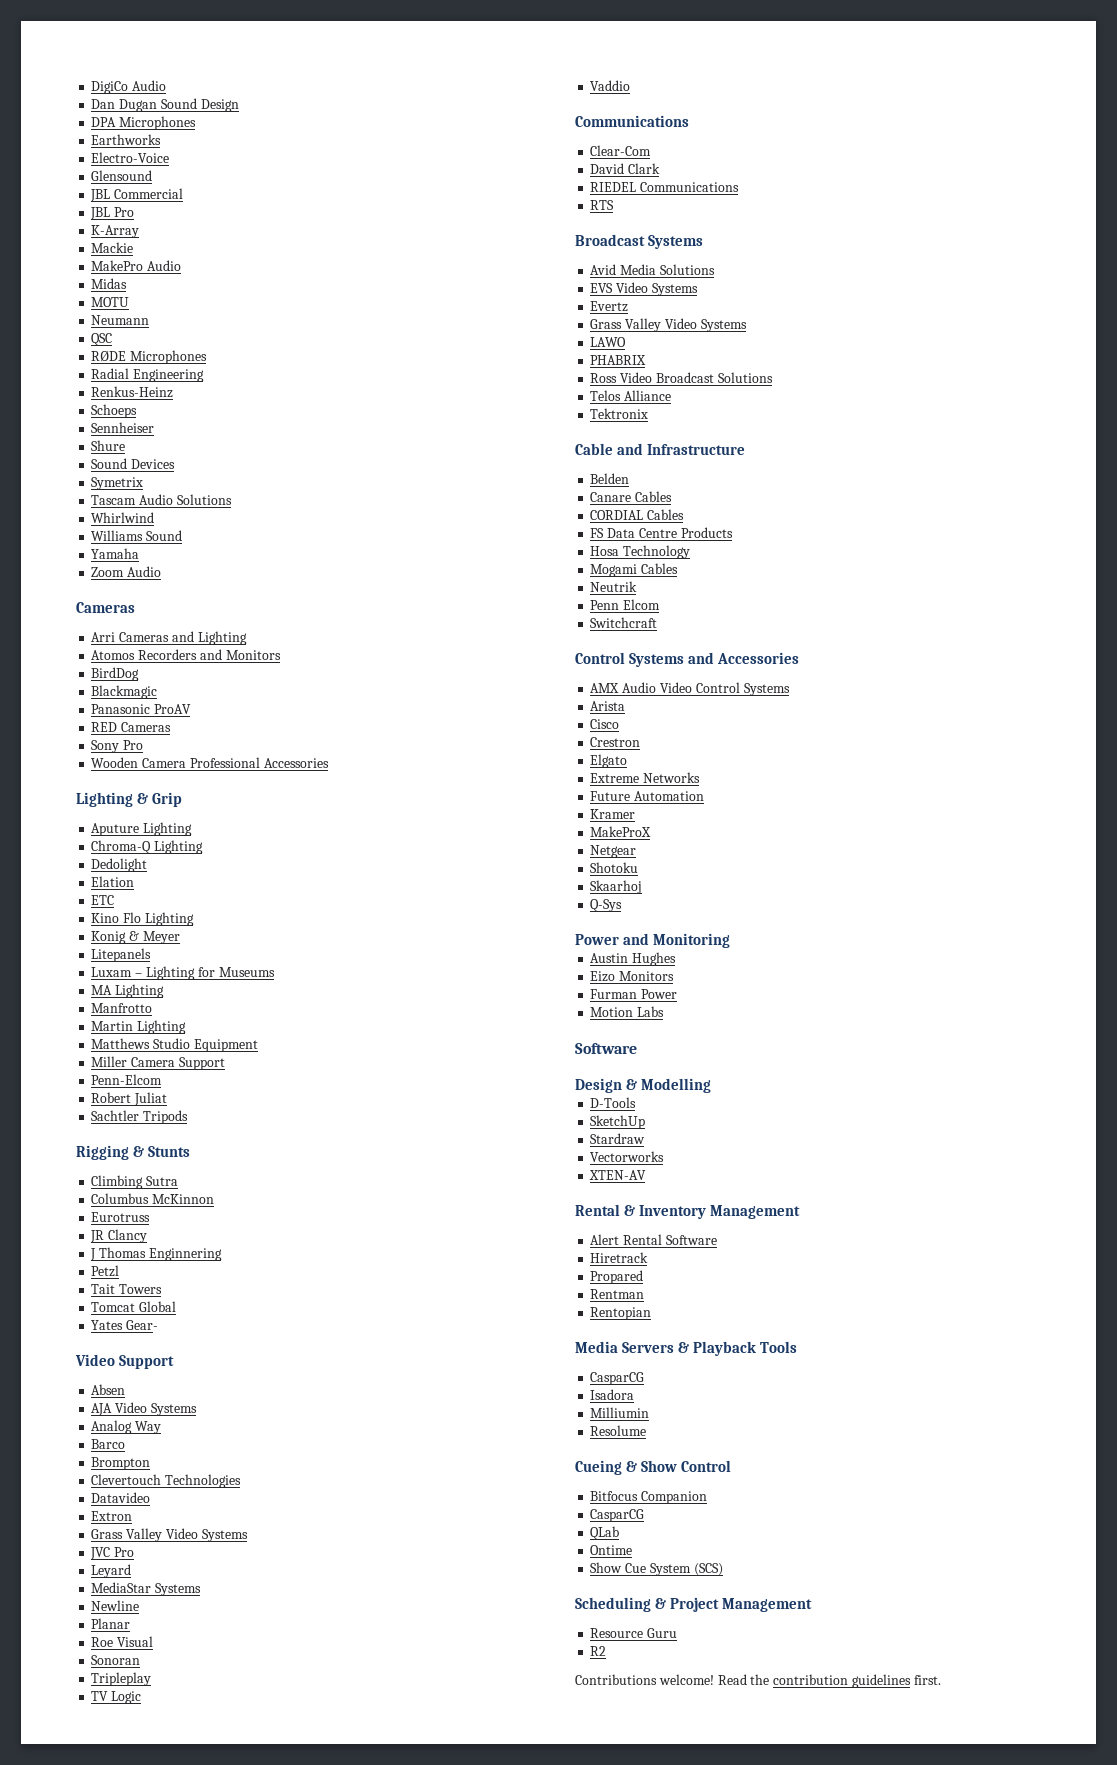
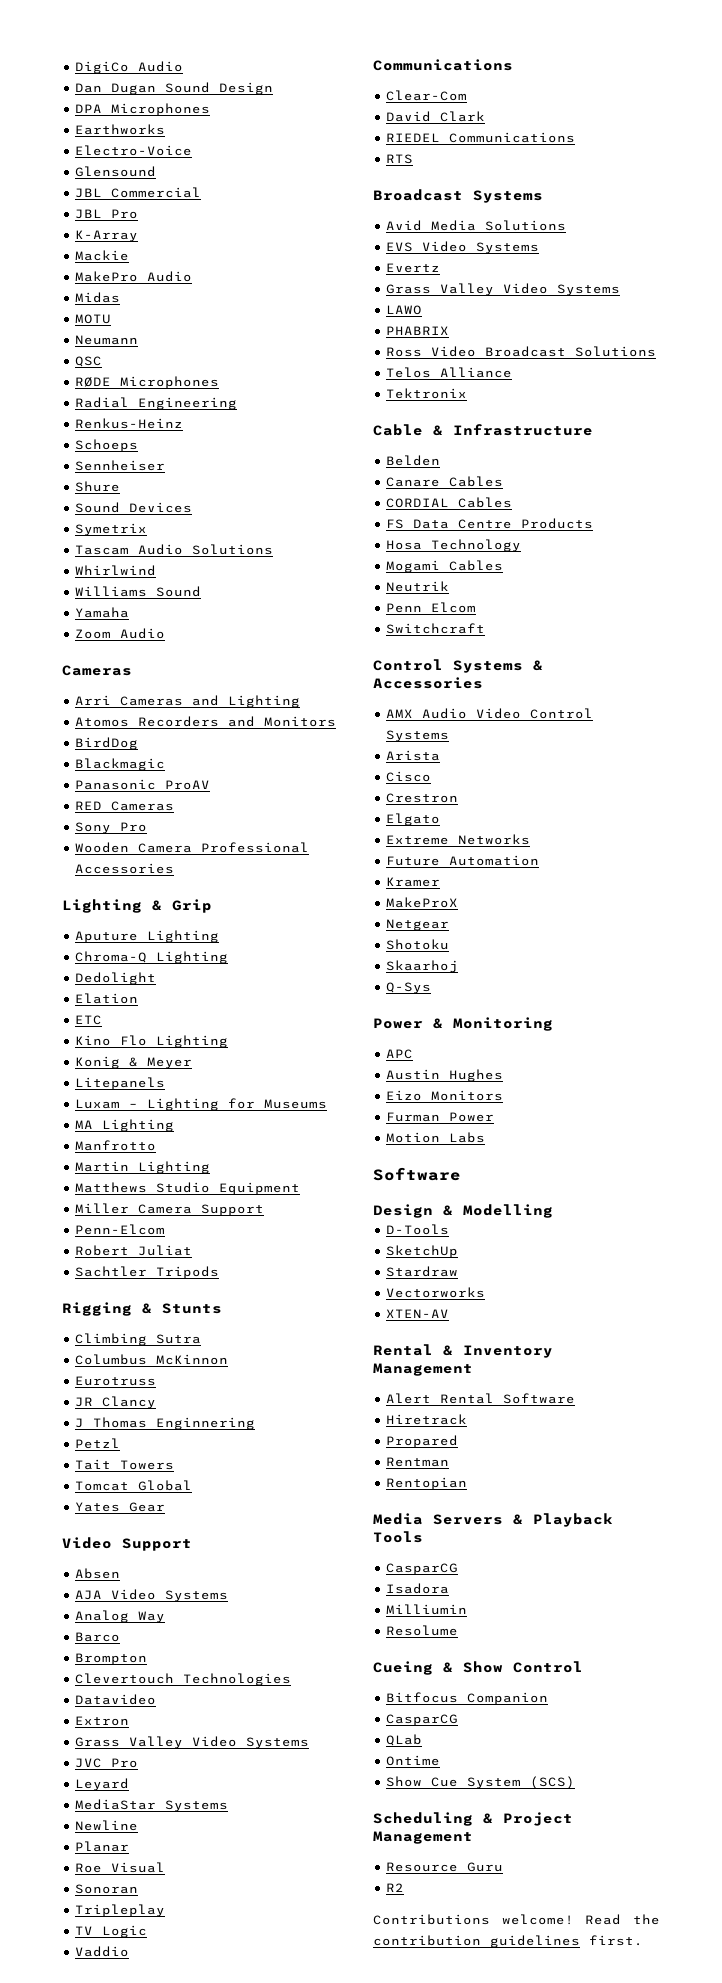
[126,1320,159,1330] Gear- -> [129,1502,166,1512] Gear
[616,443,643,455] and -> [433,425,443,436] &
[687,652,714,664] and -> [533,660,543,671] &
[622,933,649,945] and -> [433,1018,443,1029] &
(730, 940) none -> [386,1049,414,1059] // APC

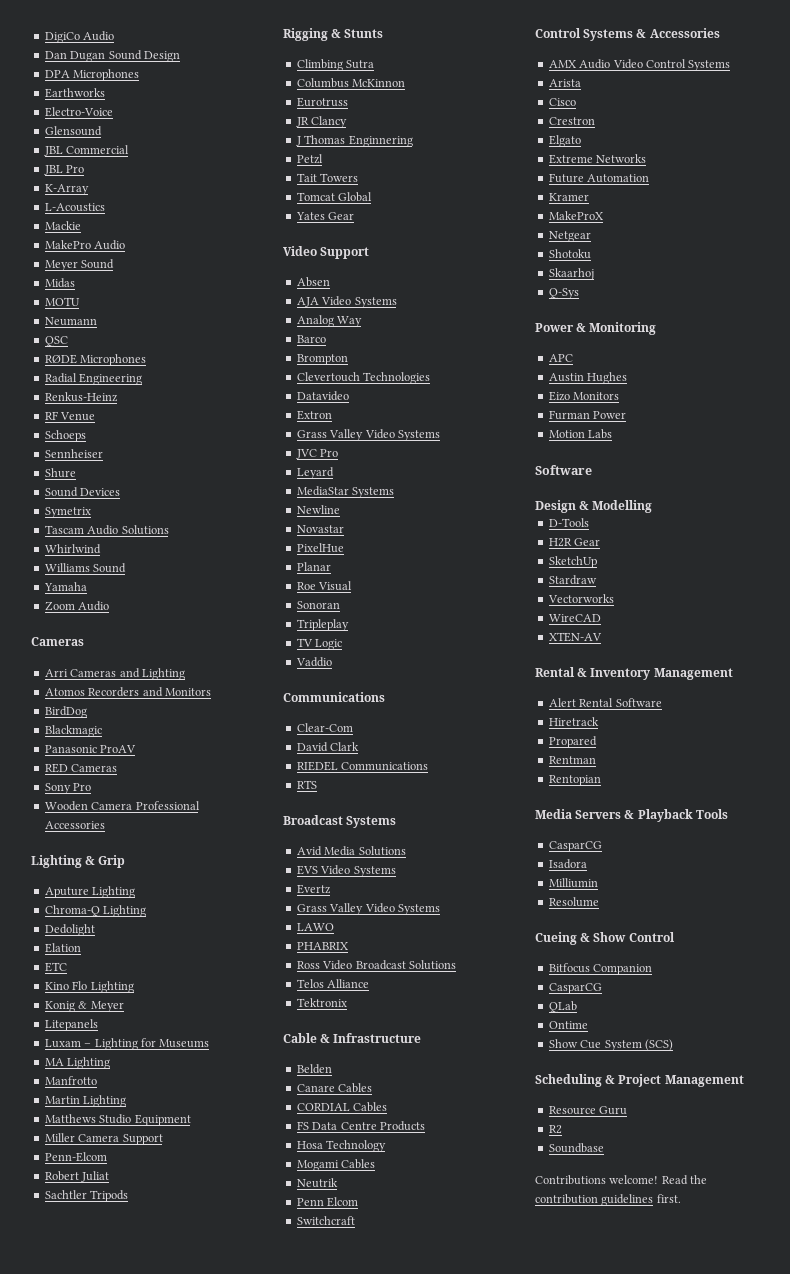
(139, 236) none -> [44,203,105,212] // L-Acoustics
(193, 276) none -> [44,259,115,271] // Meyer Sound
(184, 423) none -> [44,411,96,421] // RF Venue
(139, 1825) none -> [296,525,344,533] [296,543,344,553] // Novastar // PixelHue
(450, 1229) none -> [548,538,601,547] // H2R Gear
(486, 1292) none -> [548,614,601,622] // WireCAD
(405, 1887) none -> [548,1143,604,1153] // Soundbase

